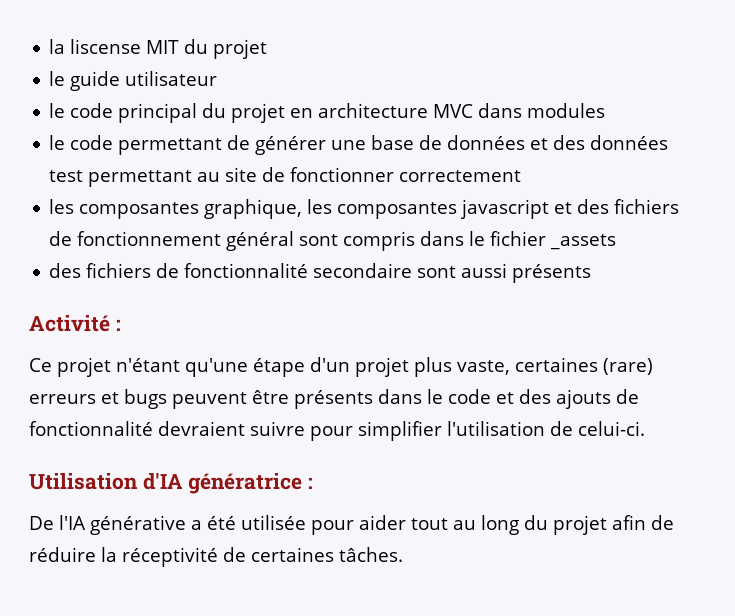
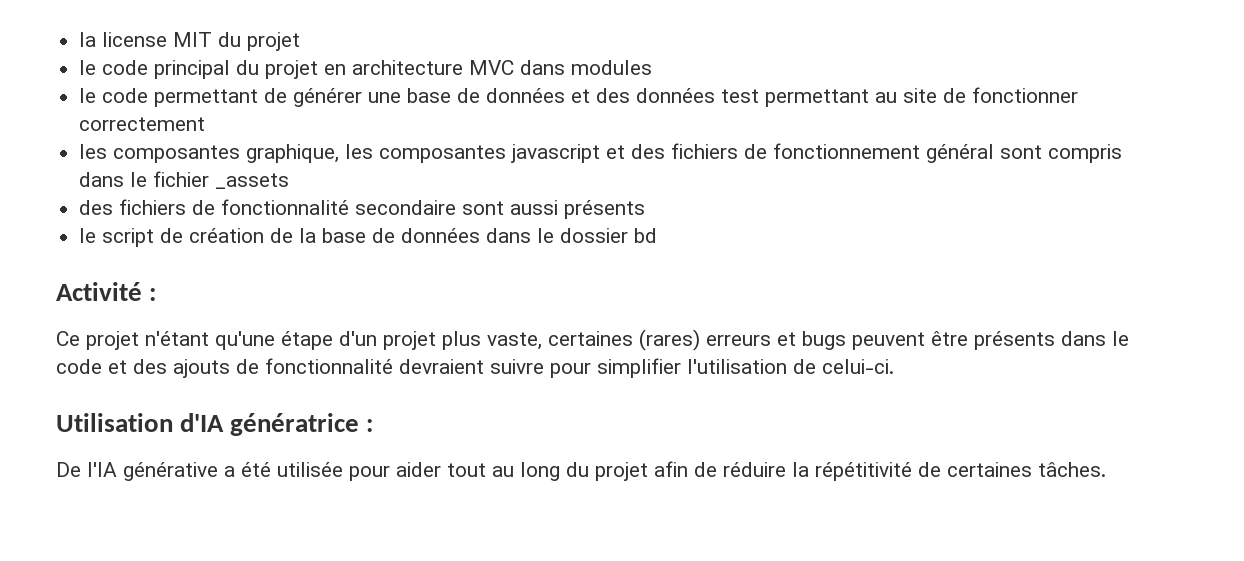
[49,39,142,54] la liscense -> [79,32,168,47] la license
[49,71,218,91] // le guide utilisateur -> (301, 41) none
(592, 273) none -> [79,228,658,247] // le script de création de la base de données dans le dossier bd
[602,358,653,375] (rare) -> [639,329,700,351] (rares)
[122,547,218,567] réceptivité -> [815,462,912,481] répétitivité

